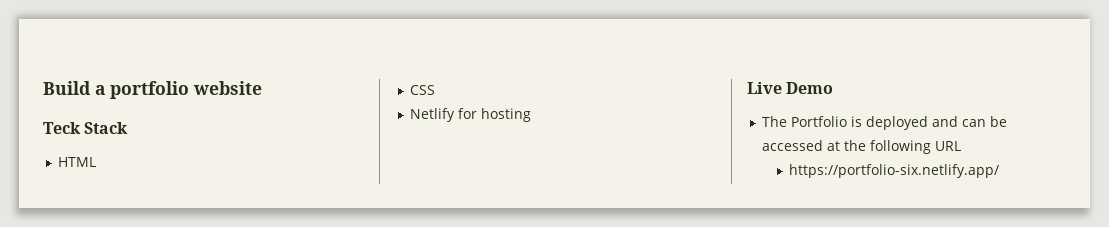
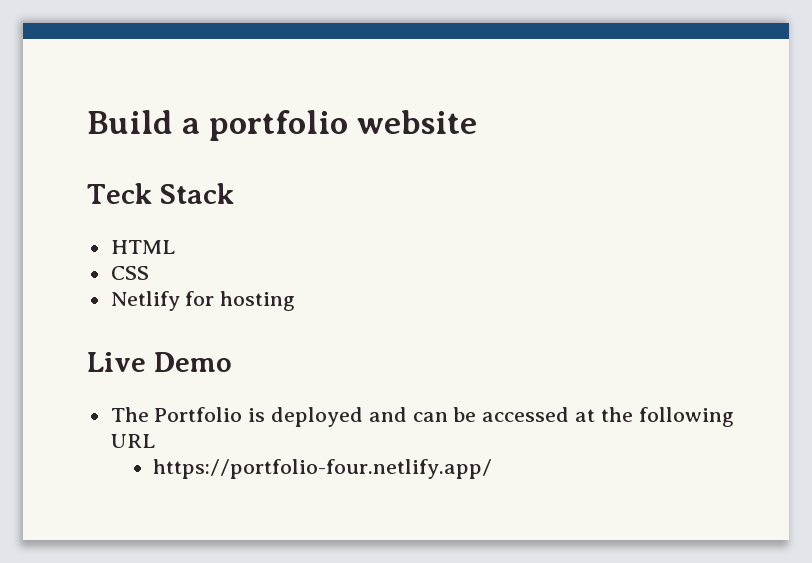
[789,164,1000,178] https://portfolio-six.netlify.app/ -> [153,459,493,479] https://portfolio-four.netlify.app/

